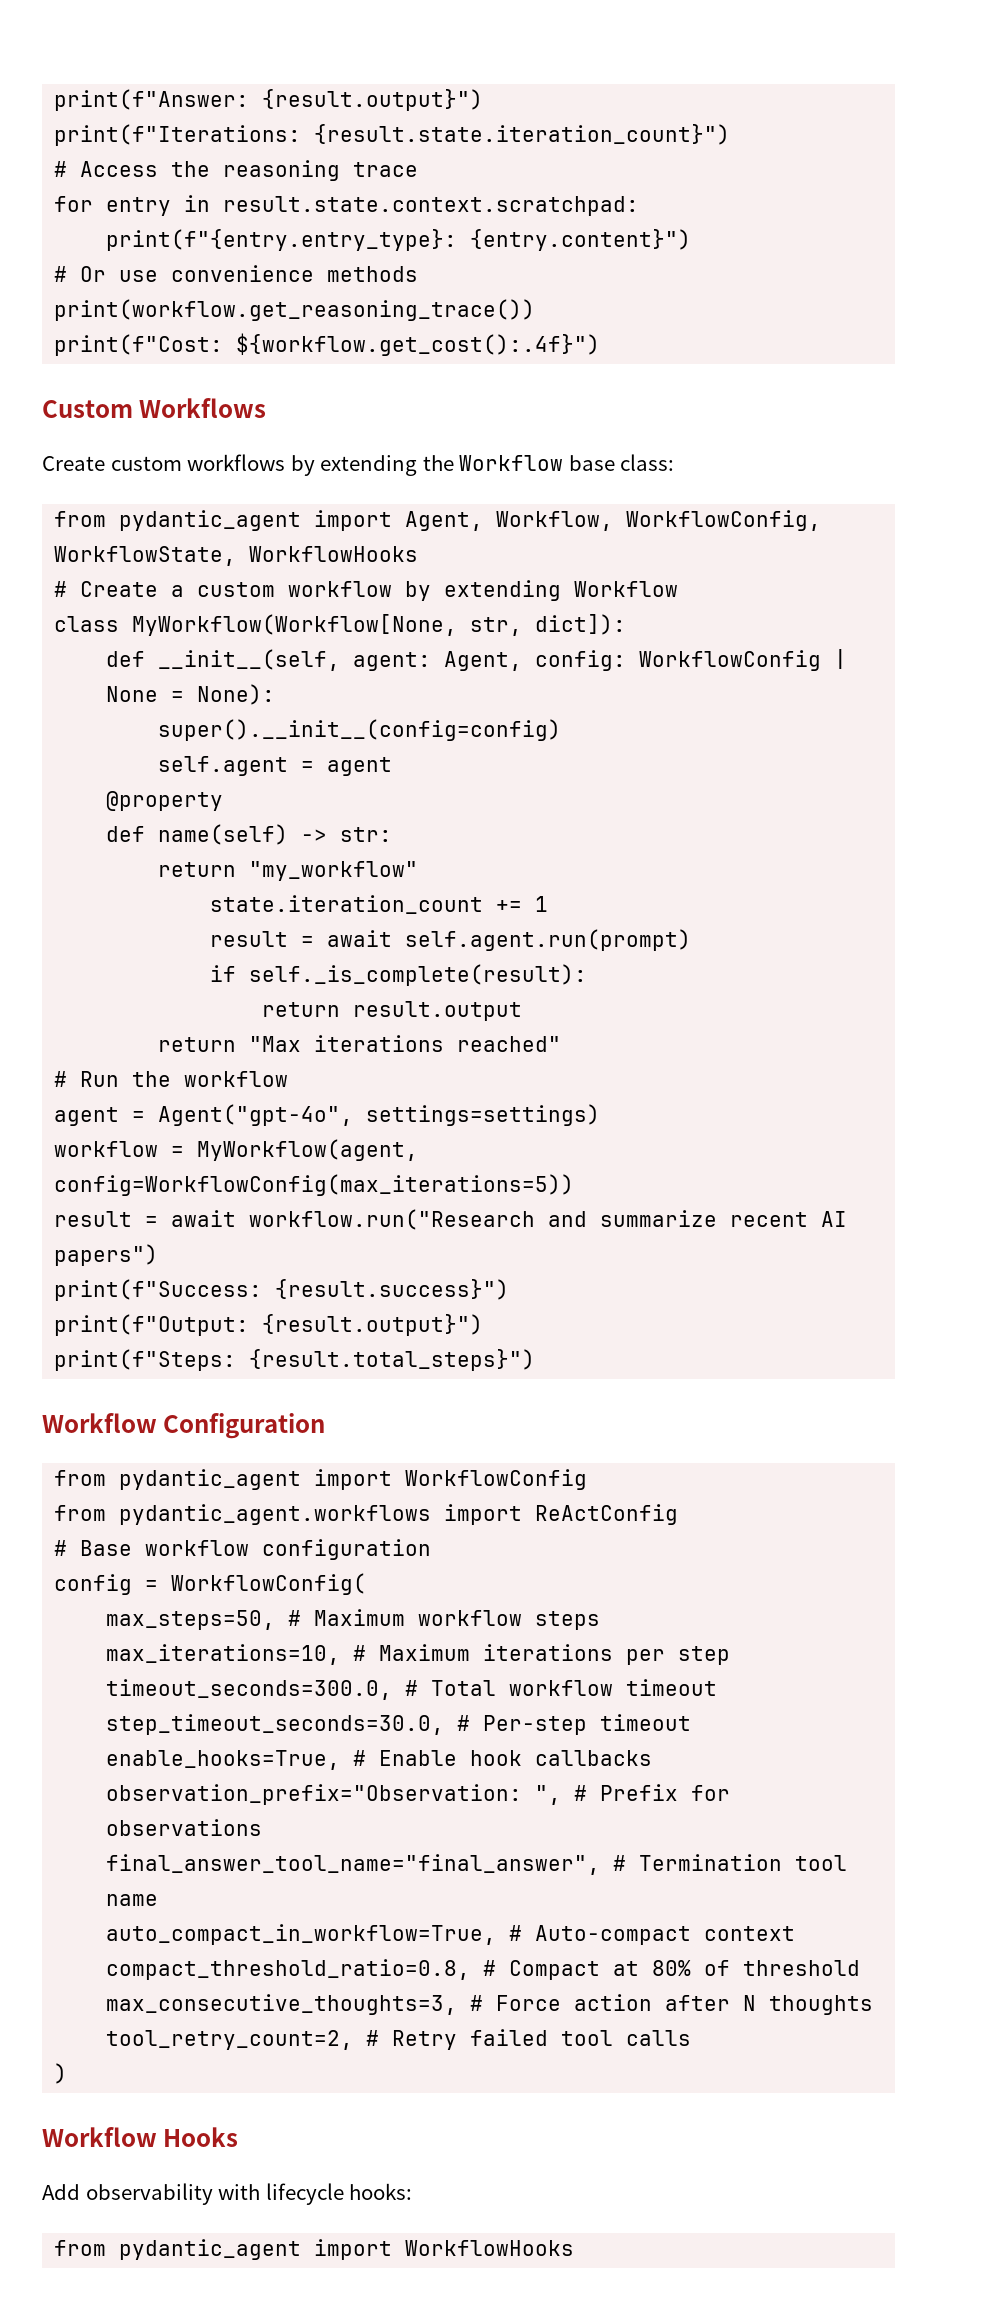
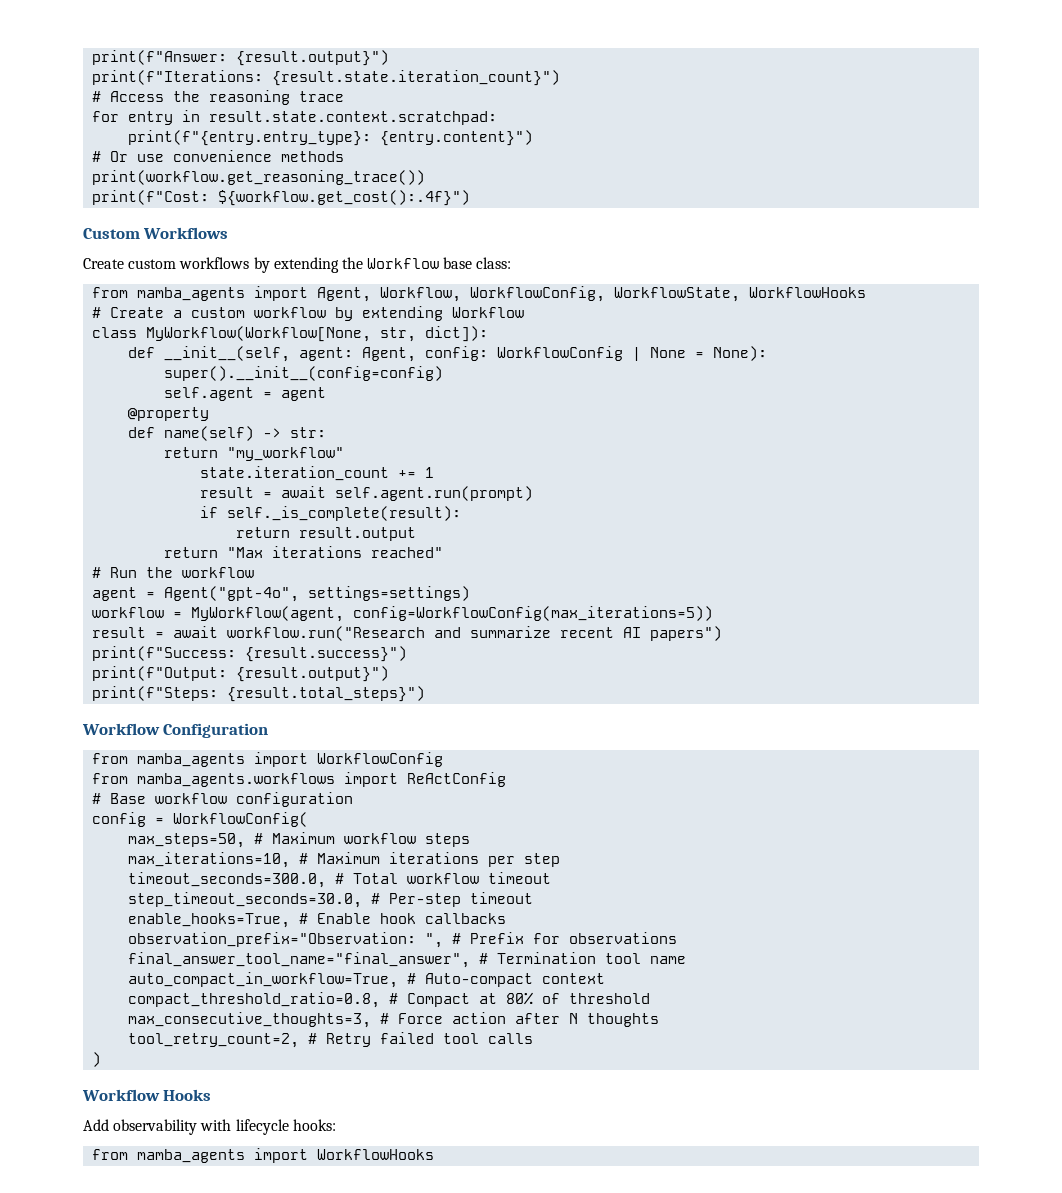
[119,510,302,531] pydantic_agent -> [137,287,246,301] mamba_agents
[119,1469,302,1490] pydantic_agent -> [137,753,246,767] mamba_agents
[119,1504,432,1525] pydantic_agent.workflows -> [137,773,336,787] mamba_agents.workflows
[119,2239,302,2260] pydantic_agent -> [137,1149,246,1163] mamba_agents

